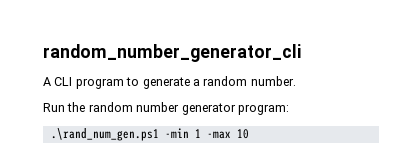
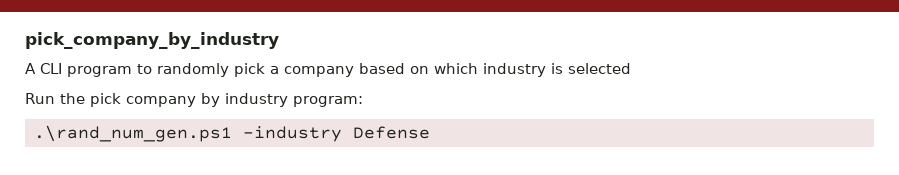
[43,44,301,62] random_number_generator_cli -> [25,32,279,49] pick_company_by_industry
[142,76,296,89] [43,102,289,115] [50,128,249,141] generate a random number. // Run the random number generator program: // .\rand_num_gen.ps1 -min 1 -max 10 -> [157,63,631,77] [25,93,363,107] [33,125,430,142] randomly pick a company based on which industry is selected // Run the pick company by industry program: // .\rand_num_gen.ps1 -industry Defense

